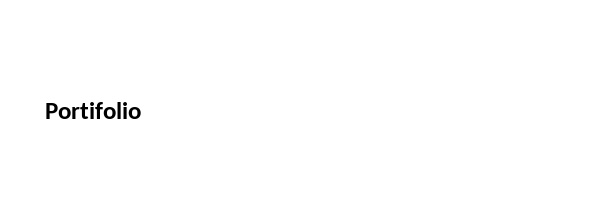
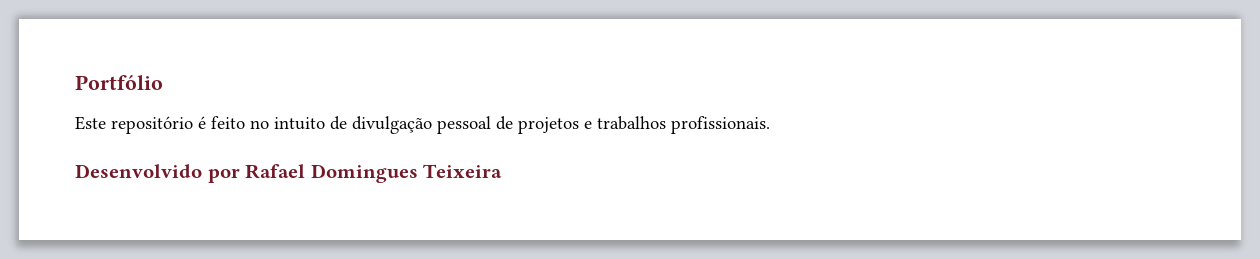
[45,102,141,119] Portifolio -> [75,75,163,90] [75,116,770,134] [75,164,503,183] Portfólio // Este repositório é feito no intuito de divulgação pessoal de projetos e trabalhos profissionais. // Desenvolvido por Rafael Domingues Teixeira

